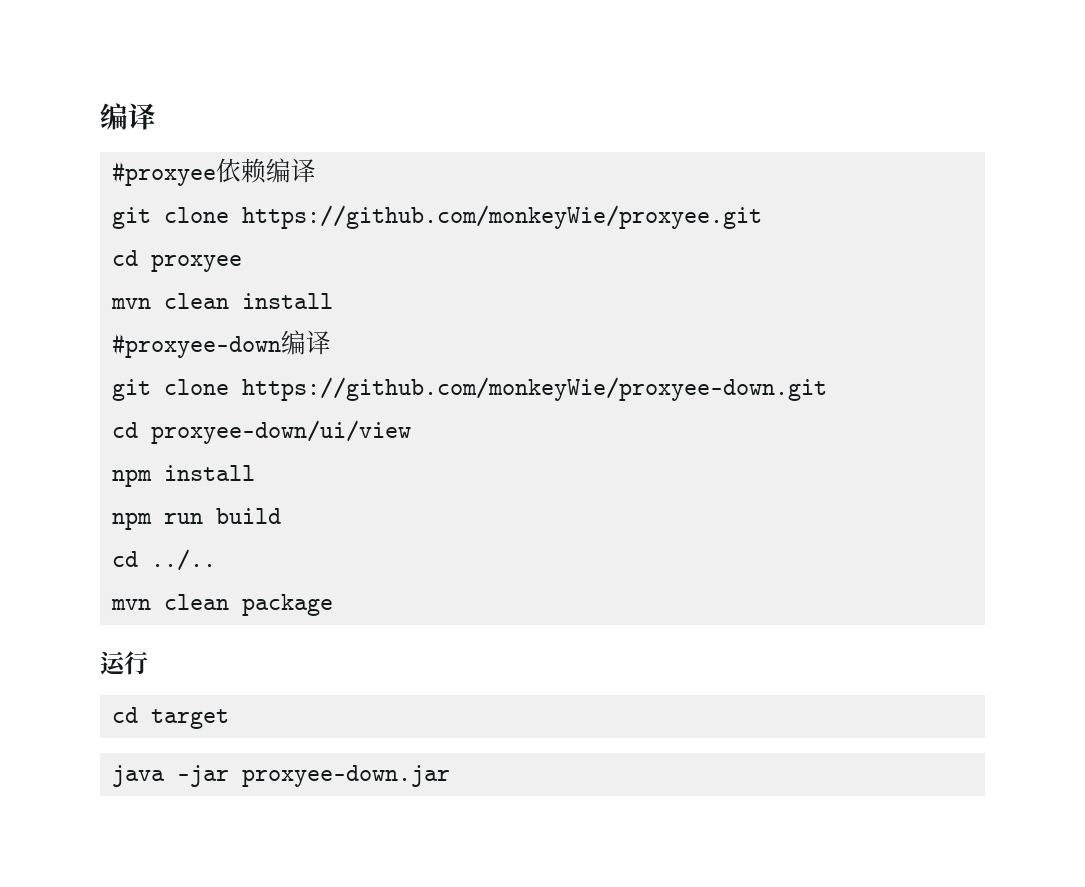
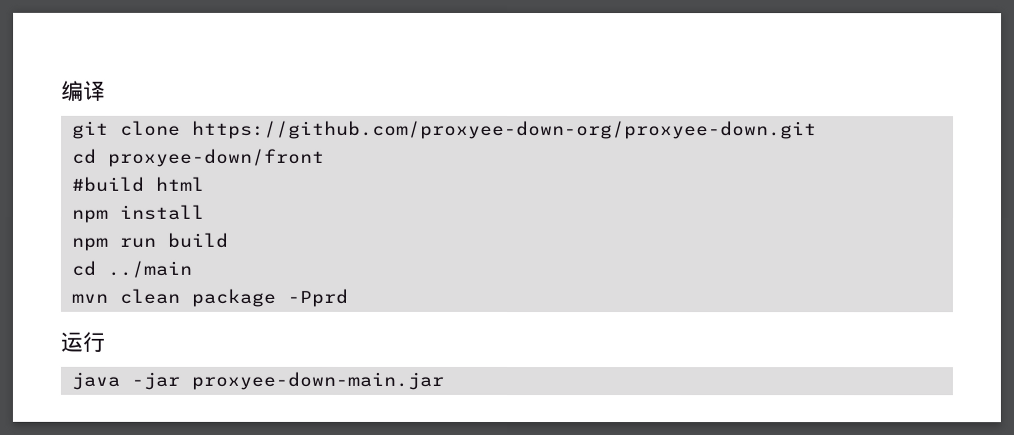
[100,103,156,130] [112,158,317,186] [112,205,763,229] [112,250,243,272] [111,293,334,309] [112,330,332,358] [112,377,828,401] [112,420,412,444] 编译 // #proxyee依赖编译 // git clone https://github.com/monkeyWie/proxyee.git // cd proxyee // mvn clean install // #proxyee-down编译 // git clone https://github.com/monkeyWie/proxyee-down.git // cd proxyee-down/ui/view -> [61,80,106,102] [72,120,818,140] [72,148,326,167] [72,176,206,192] 编译 // git clone https://github.com/proxyee-down-org/proxyee-down.git // cd proxyee-down/front // #build html
[151,549,217,571] ../.. -> [107,260,193,278] ../main
(334, 605) none -> [287,288,349,307] -Pprd
[112,707,230,729] // cd target -> (105, 342) none
[242,765,451,787] proxyee-down.jar -> [191,371,445,390] proxyee-down-main.jar

